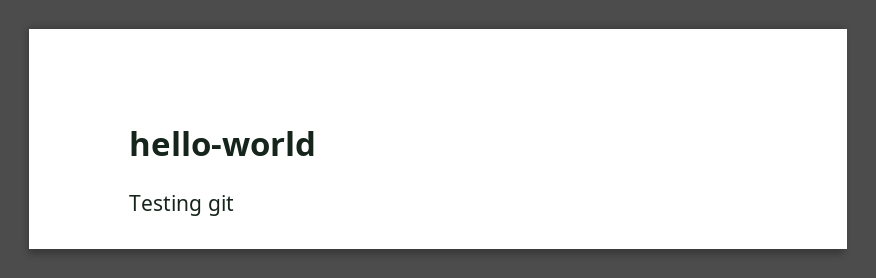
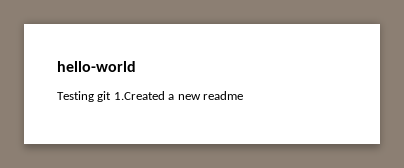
(234, 205) none -> [113,91,243,100] 1.Created a new readme

